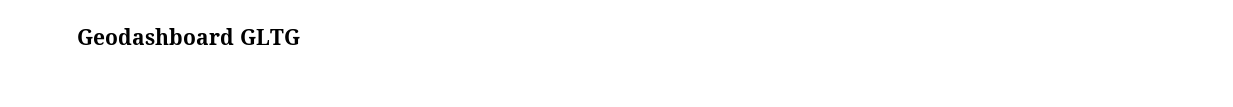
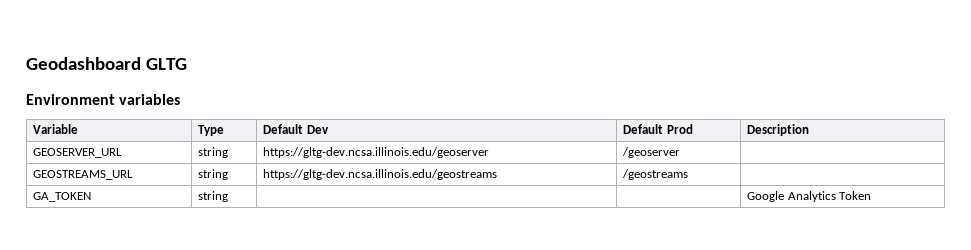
(300, 37) none -> [26,94,181,105] [33,124,79,134] [198,125,225,136] [263,124,329,134] [623,124,693,134] [747,124,810,136] [33,148,123,158] [198,147,229,158] [263,147,490,158] [622,147,681,158] [33,170,134,180] [198,169,229,180] [263,169,498,180] [622,169,689,180] [33,192,92,202] [198,191,229,202] [747,191,871,202] // Environment variables // Variable | Type | Default Dev | Default Prod | Description // GEOSERVER_URL | string | https://gltg-dev.ncsa.illinois.edu/geoserver | /geoserver | // GEOSTREAMS_URL | string | https://gltg-dev.ncsa.illinois.edu/geostreams | /geostreams | // GA_TOKEN | string | | | Google Analytics Token

